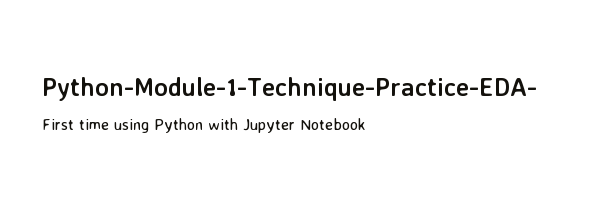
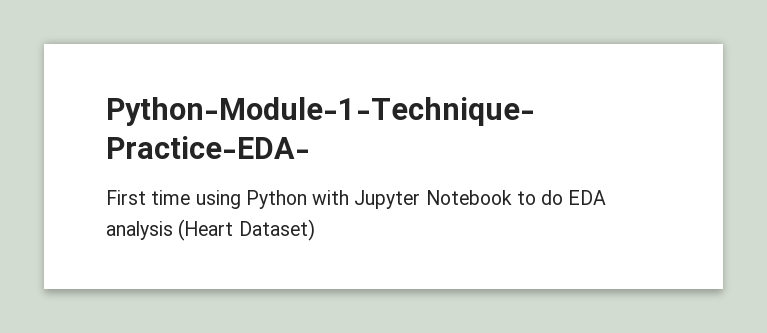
(366, 124) none -> [516,190,607,205] [106,219,315,241] to do EDA analysis (Heart Dataset)

